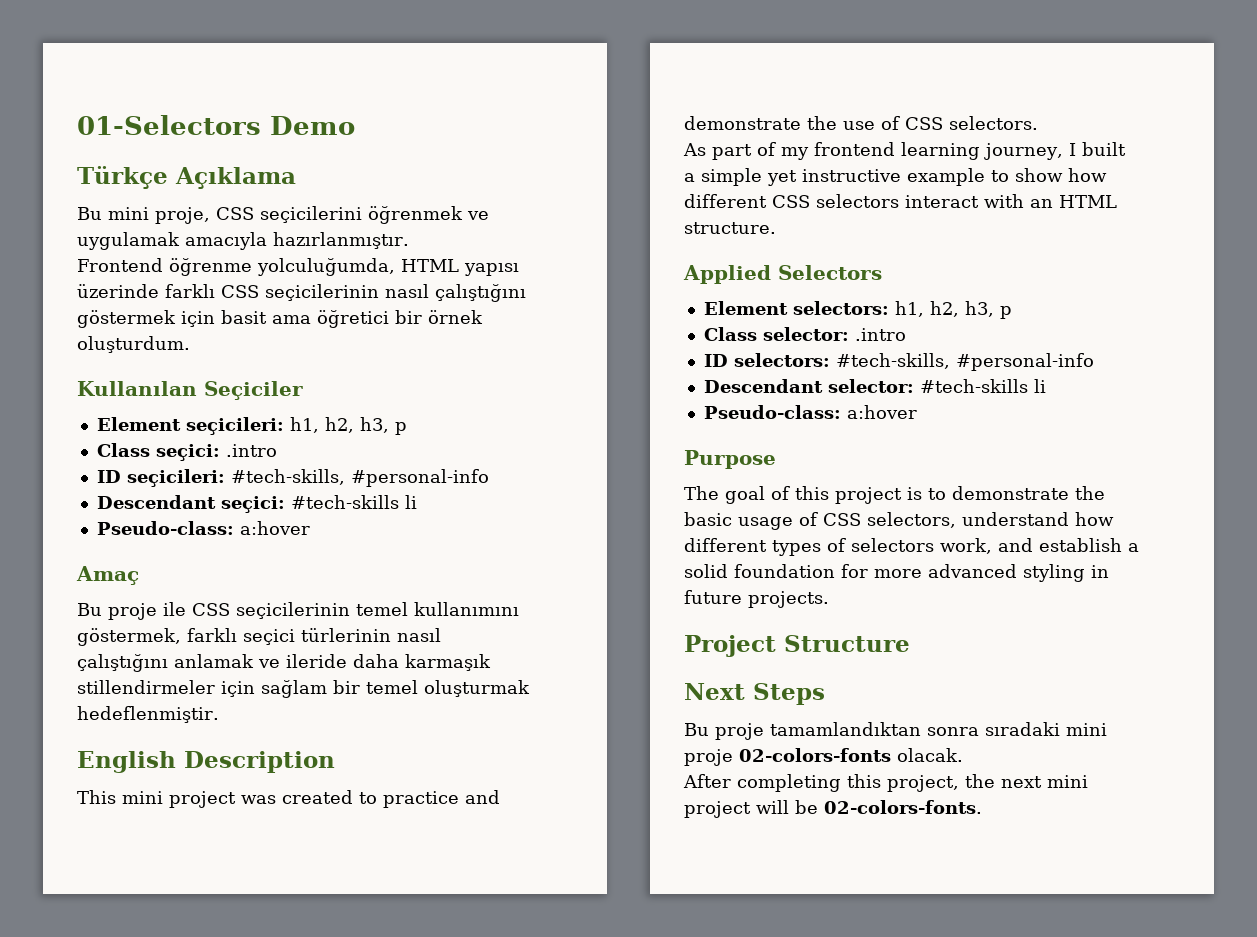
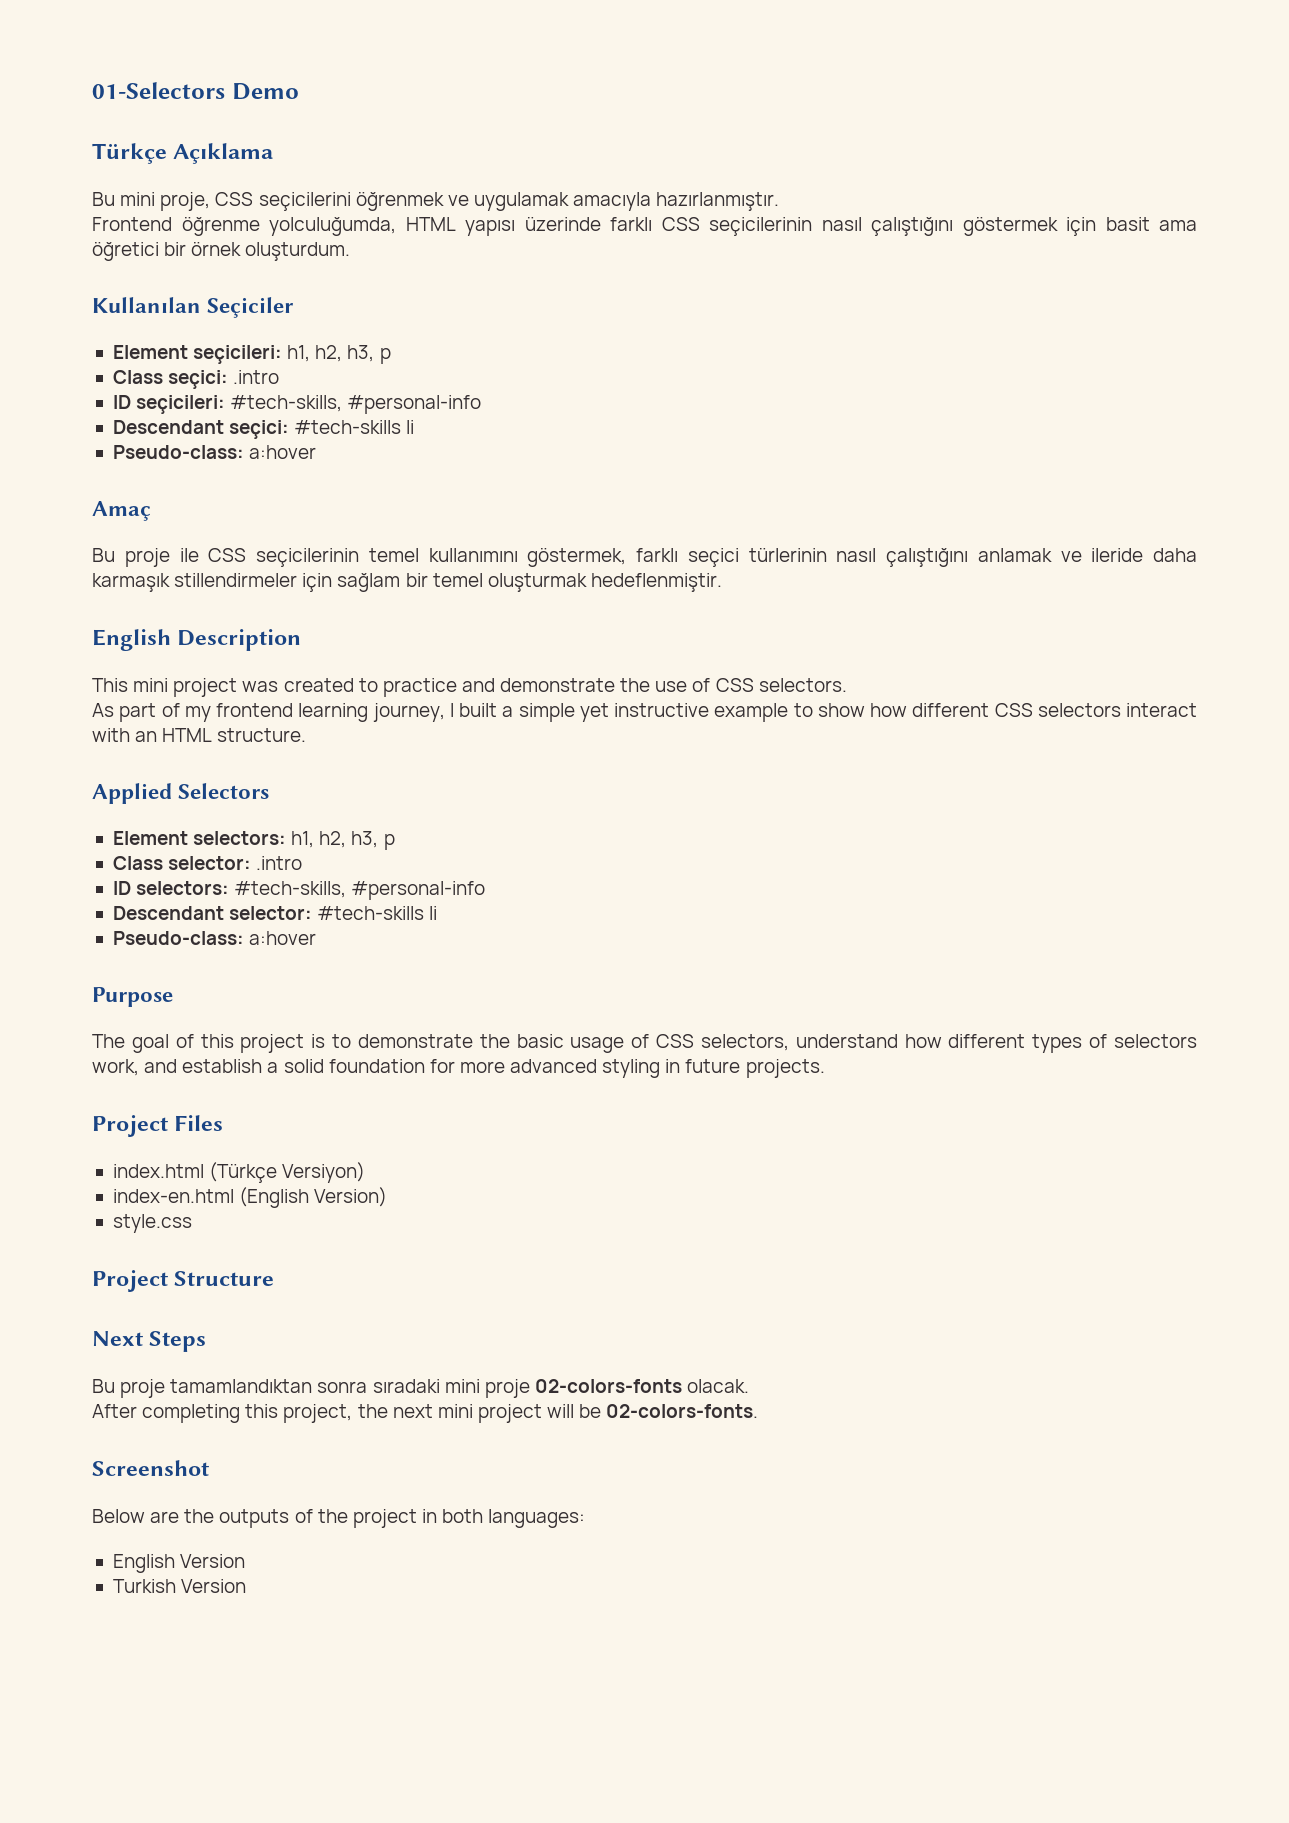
(829, 599) none -> [92,1115,224,1137] [112,1162,366,1183] [112,1187,388,1208] [112,1214,192,1233] // Project Files // index.html (Türkçe Versiyon) // index-en.html (English Version) // style.css
(982, 807) none -> [92,1460,209,1476] [92,1509,586,1528] [112,1554,246,1573] [112,1579,247,1593] // Screenshot // Below are the outputs of the project in both languages: // English Version // Turkish Version

